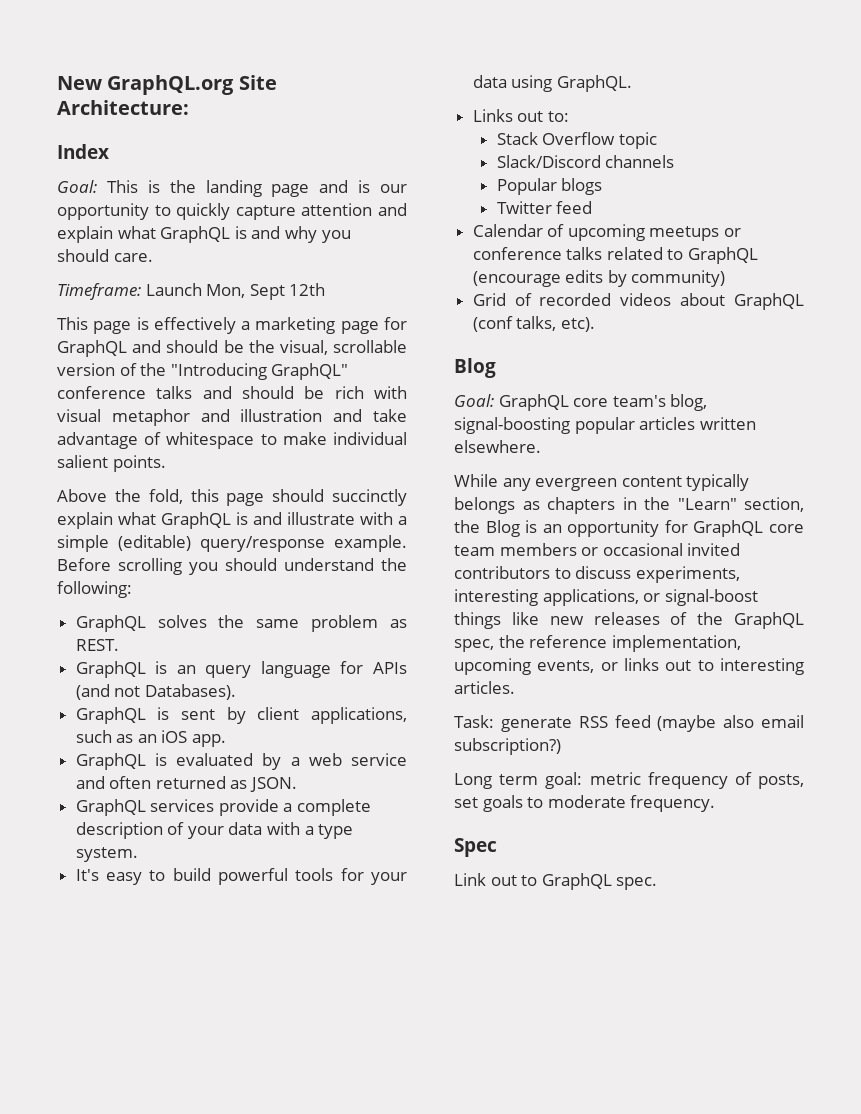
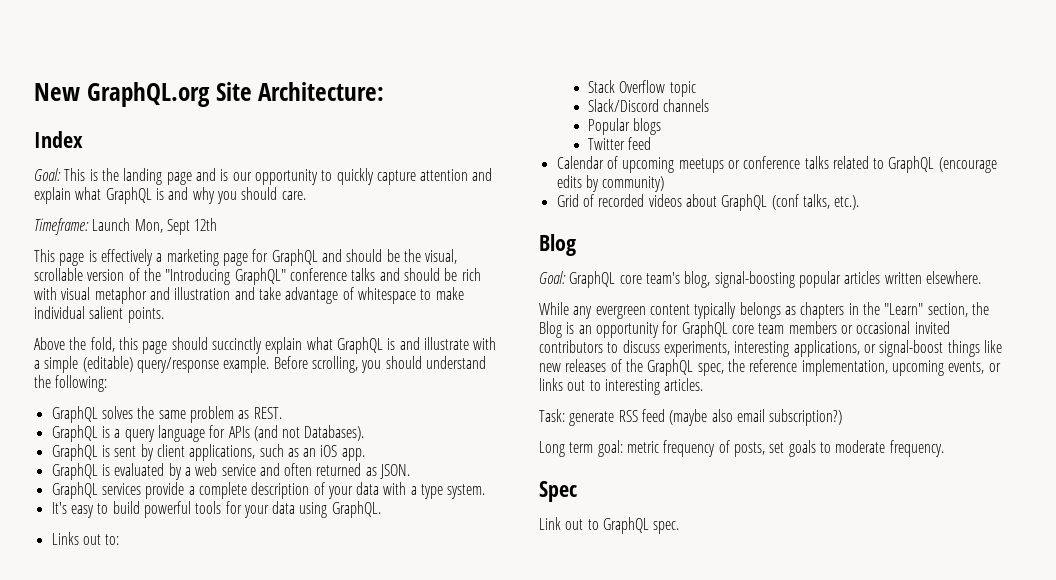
[118,558,182,575] scrolling -> [311,356,358,373] scrolling,
[176,665,196,674] an -> [114,429,121,438] a
[560,317,595,332] etc). -> [834,195,860,210] etc.).

